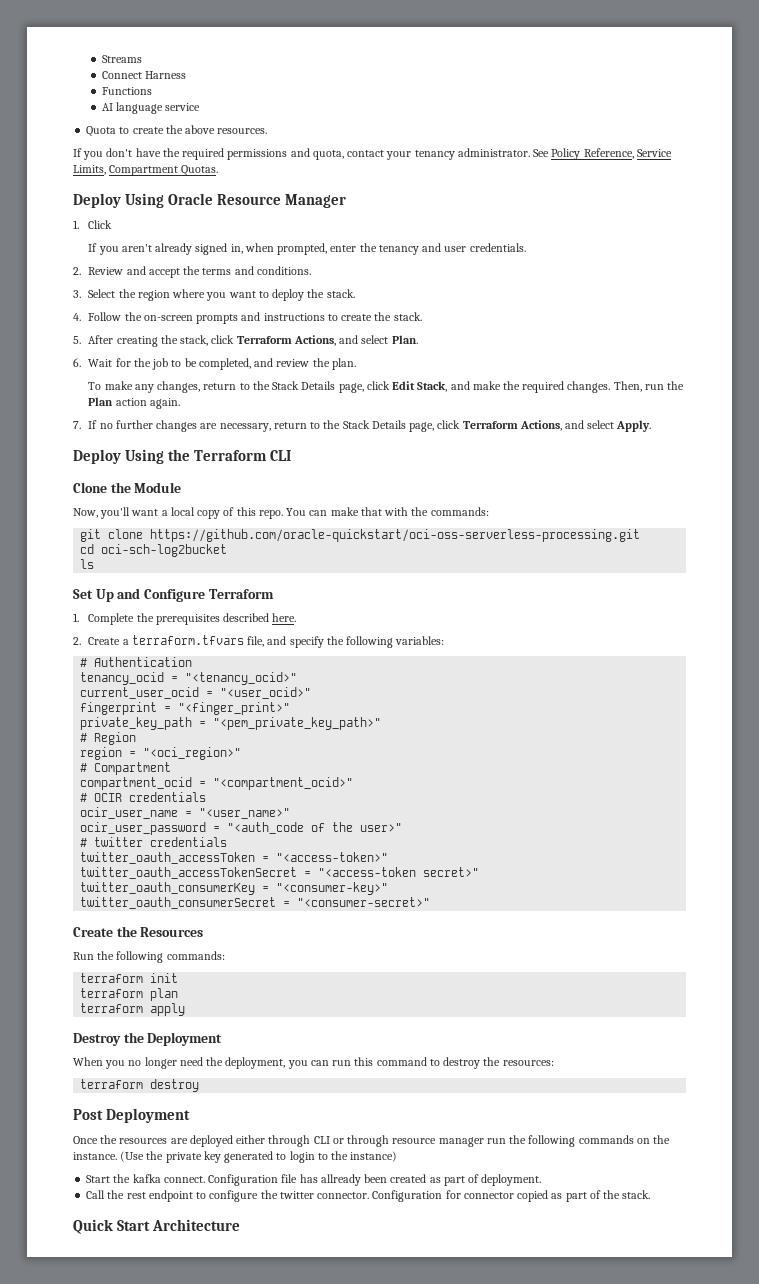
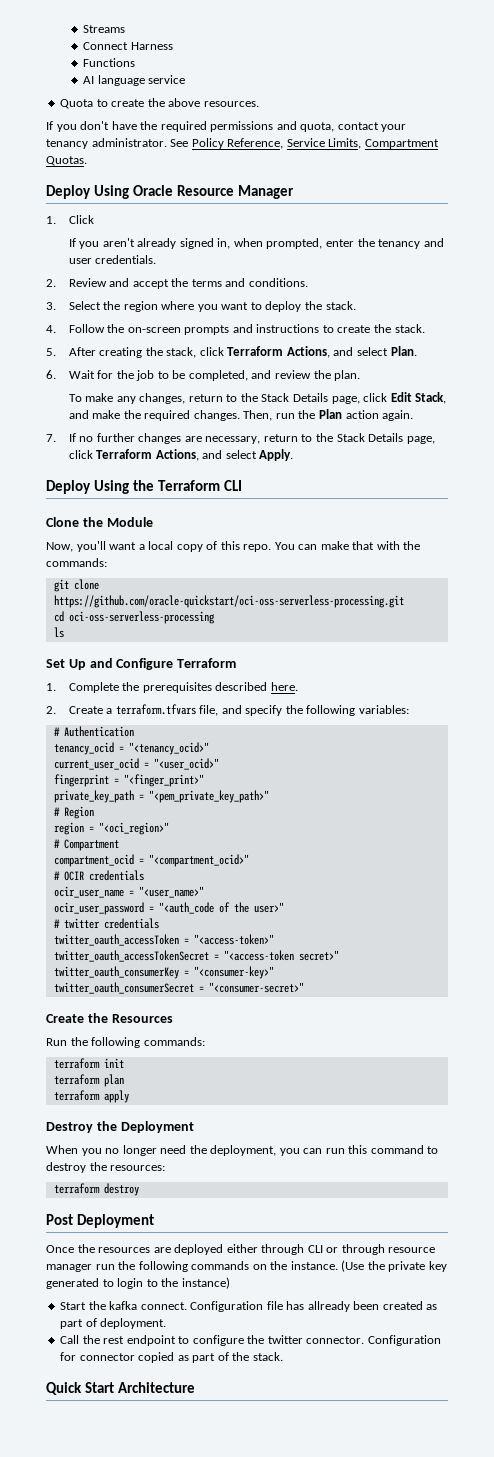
[101,544,228,557] oci-sch-log2bucket -> [68,611,215,624] oci-oss-serverless-processing

